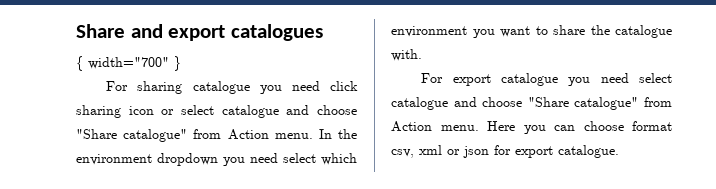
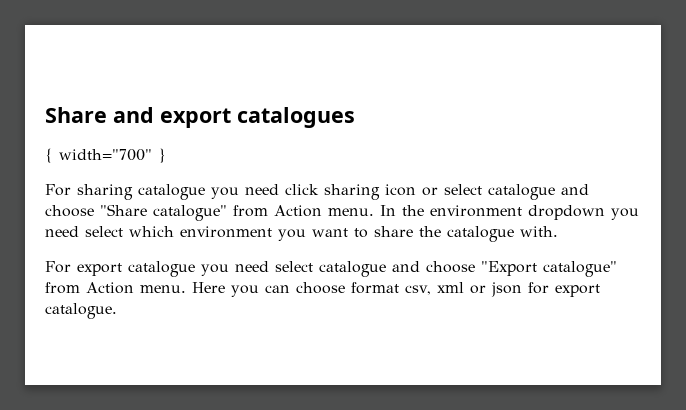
[527,97,569,107] "Share -> [481,261,537,276] "Export

